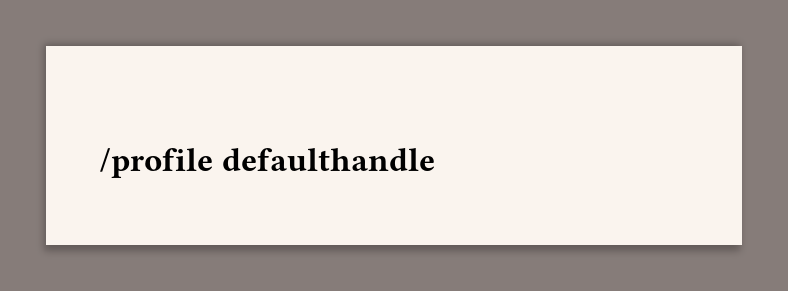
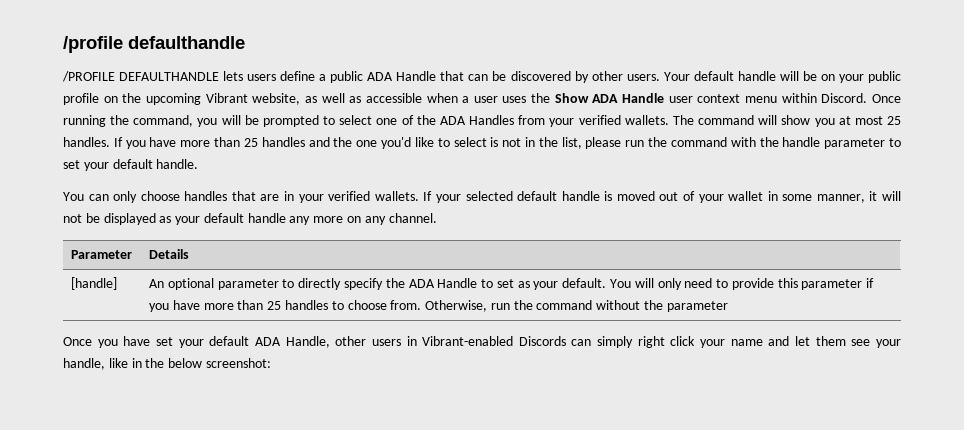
(436, 159) none -> [62,71,901,83] [63,93,902,105] [63,115,901,127] [63,137,901,149] [63,159,199,171] [63,191,902,203] [63,213,437,225] [71,250,133,259] [149,249,190,259] [71,277,118,290] [149,278,875,290] [149,300,728,312] [63,336,902,348] [63,358,271,370] // /PROFILE DEFAULTHANDLE lets users define a public ADA Handle that can be discovered by other users. Your default handle will be on your public profile on the upcoming Vibrant website, as well as accessible when a user uses the Show ADA Handle user context menu within Discord. Once running the command, you will be prompted to select one of the ADA Handles from your verified wallets. The command will show you at most 25 handles. If you have more than 25 handles and the one you'd like to select is not in the list, please run the command with the handle parameter to set your default handle. // You can only choose handles that are in your verified wallets. If your selected default handle is moved out of your wallet in some manner, it will not be displayed as your default handle any more on any channel. // Parameter | Details // [handle] | An optional parameter to directly specify the ADA Handle to set as your default. You will only need to provide this parameter if you have more than 25 handles to choose from. Otherwise, run the command without the parameter // Once you have set your default ADA Handle, other users in Vibrant-enabled Discords can simply right click your name and let them see your handle, like in the below screenshot:

